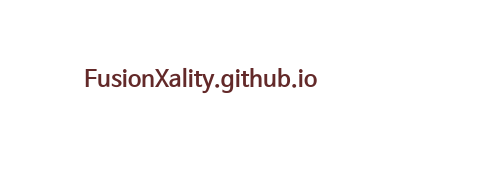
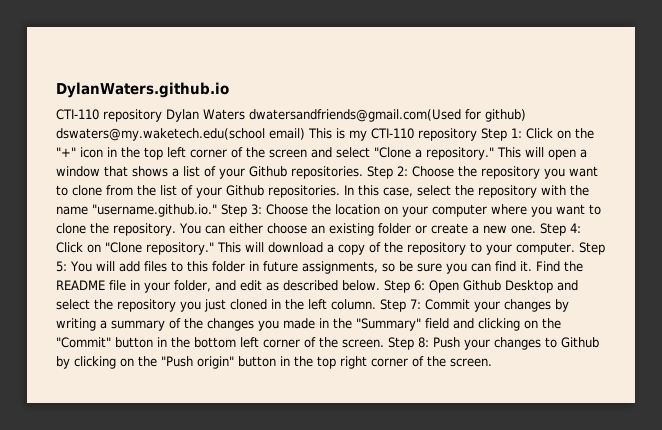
[84,67,317,94] FusionXality.github.io -> [56,82,229,98] [56,109,526,122] [56,128,594,141] [56,147,587,160] [56,166,598,179] [56,185,589,198] [56,204,601,217] [56,223,581,236] [56,242,605,255] [56,261,583,274] [56,280,578,293] [56,299,569,312] [56,318,561,331] [56,337,599,350] [56,356,492,369] DylanWaters.github.io // CTI-110 repository Dylan Waters dwatersandfriends@gmail.com(Used for github) dswaters@my.waketech.edu(school email) This is my CTI-110 repository Step 1: Click on the "+" icon in the top left corner of the screen and select "Clone a repository." This will open a window that shows a list of your Github repositories. Step 2: Choose the repository you want to clone from the list of your Github repositories. In this case, select the repository with the name "username.github.io." Step 3: Choose the location on your computer where you want to clone the repository. You can either choose an existing folder or create a new one. Step 4: Click on "Clone repository." This will download a copy of the repository to your computer. Step 5: You will add files to this folder in future assignments, so be sure you can find it. Find the README file in your folder, and edit as described below. Step 6: Open Github Desktop and select the repository you just cloned in the left column. Step 7: Commit your changes by writing a summary of the changes you made in the "Summary" field and clicking on the "Commit" button in the bottom left corner of the screen. Step 8: Push your changes to Github by clicking on the "Push origin" button in the top right corner of the screen.

